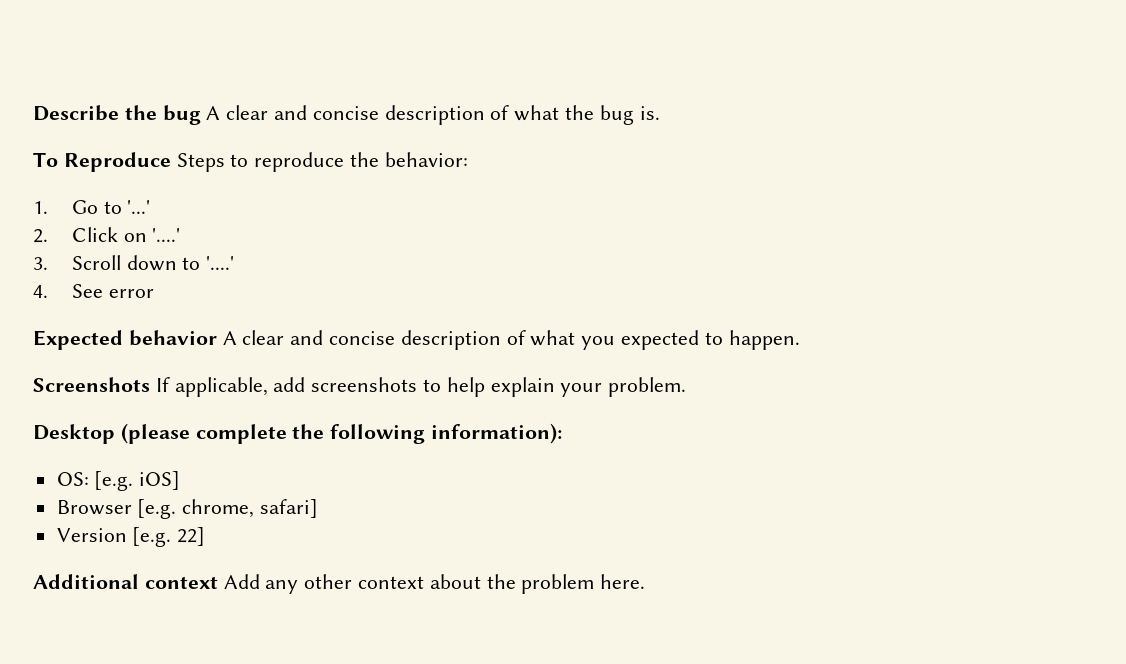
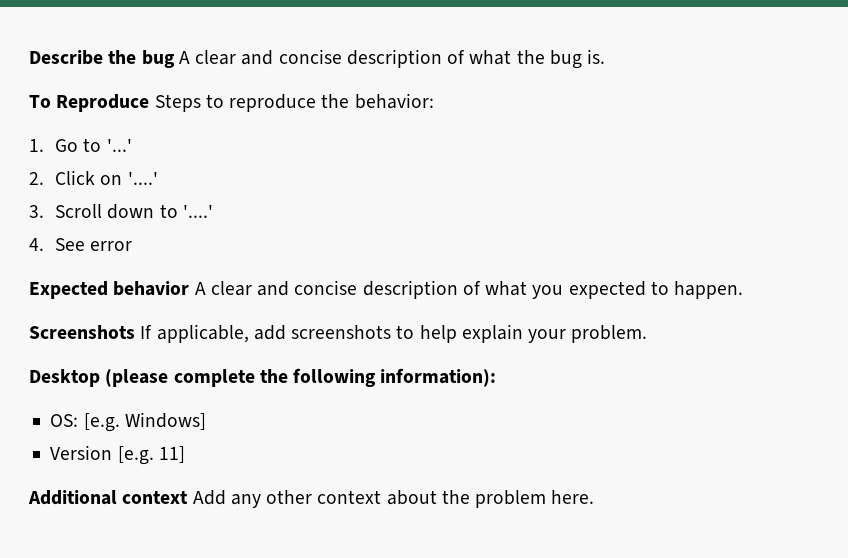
[139,471,181,490] [56,499,319,519] iOS] // Browser [e.g. chrome, safari] -> [124,412,206,430] Windows]
[177,527,206,546] 22] -> [158,446,185,463] 11]

